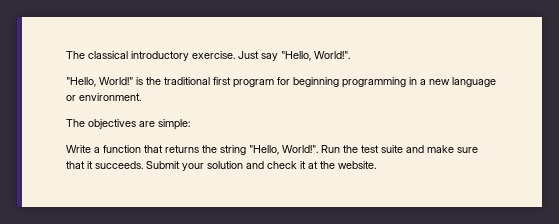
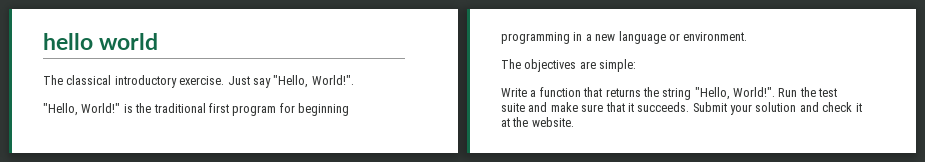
(66, 55) none -> [43,33,159,50] hello world //

